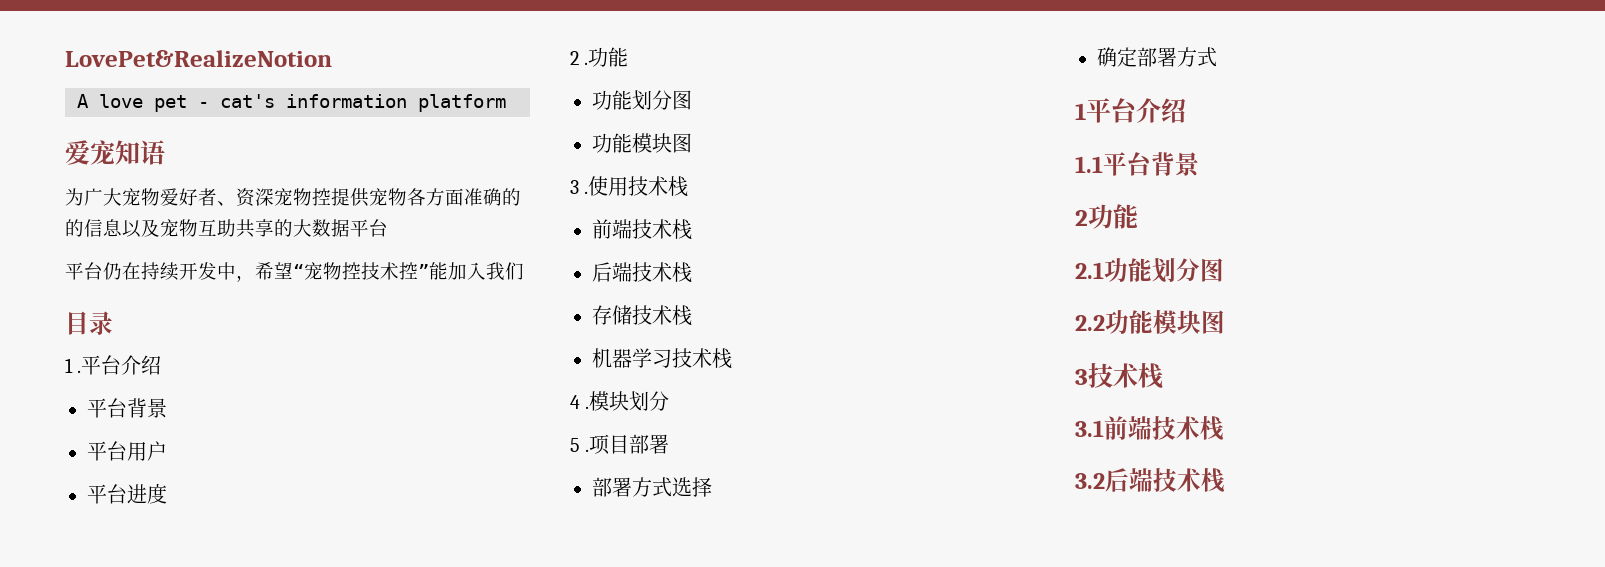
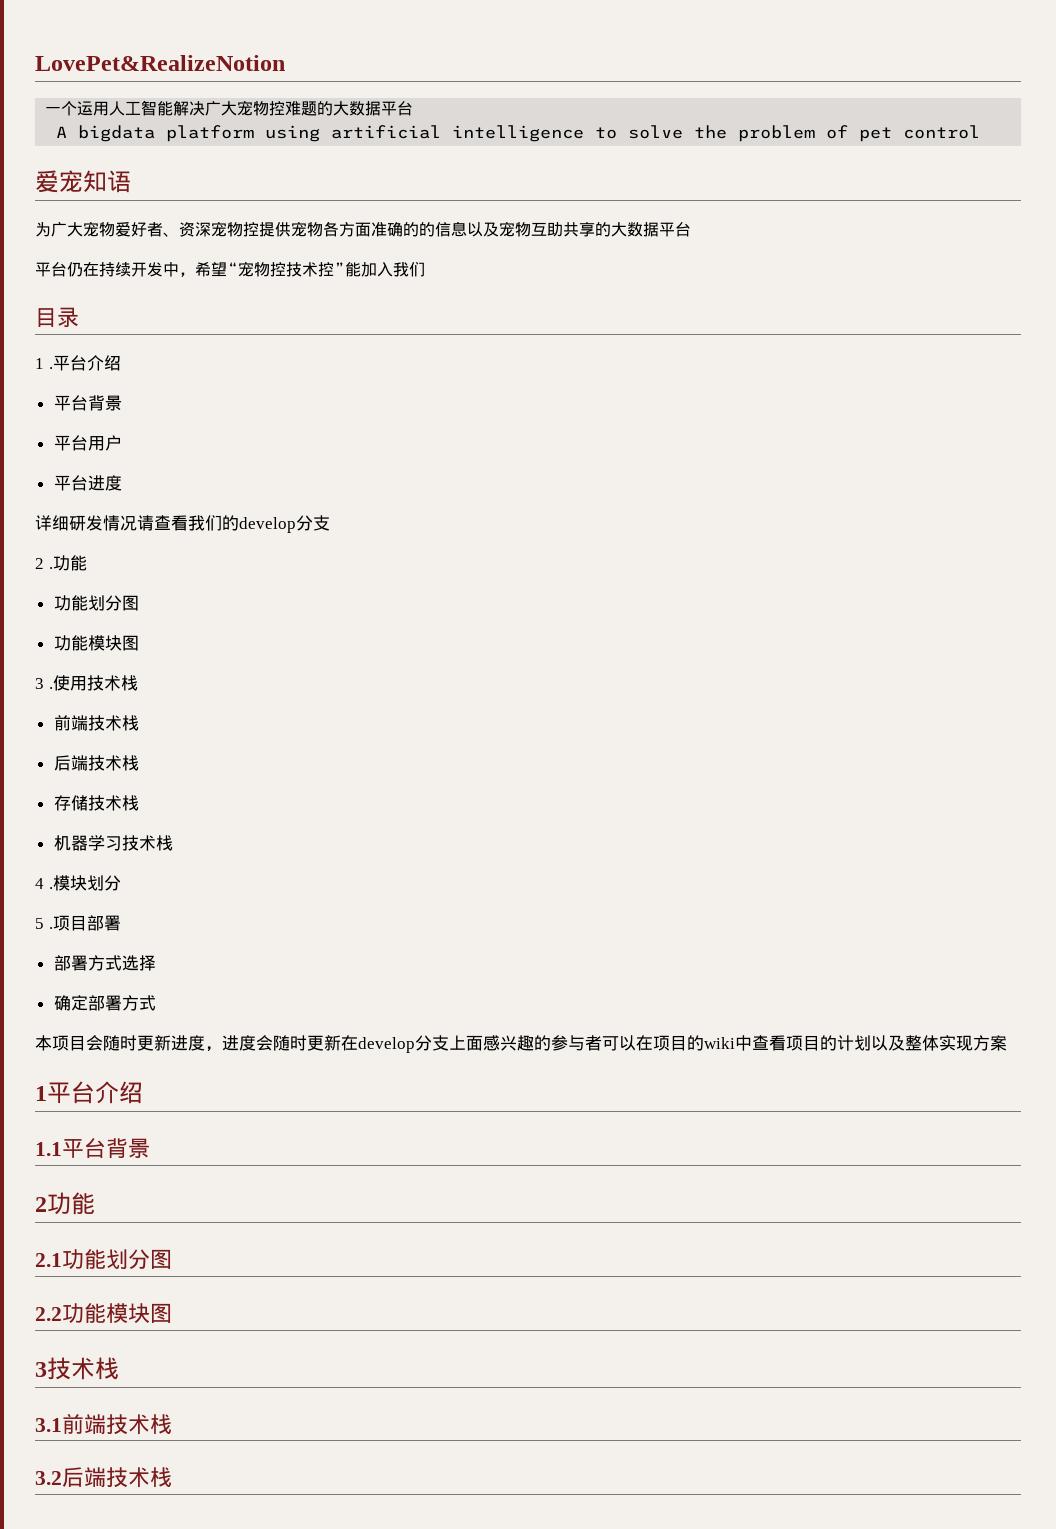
[77,94,506,112] A love pet - cat's information platform -> [45,100,414,116] [56,125,981,142] 一个运用人工智能解决广大宠物控难题的大数据平台 // A bigdata platform using artificial intelligence to solve the problem of pet control
(167, 493) none -> [35,515,330,533] // 详细研发情况请查看我们的develop分支
(1217, 57) none -> [35,1035,1007,1053] // 本项目会随时更新进度，进度会随时更新在develop分支上面感兴趣的参与者可以在项目的wiki中查看项目的计划以及整体实现方案

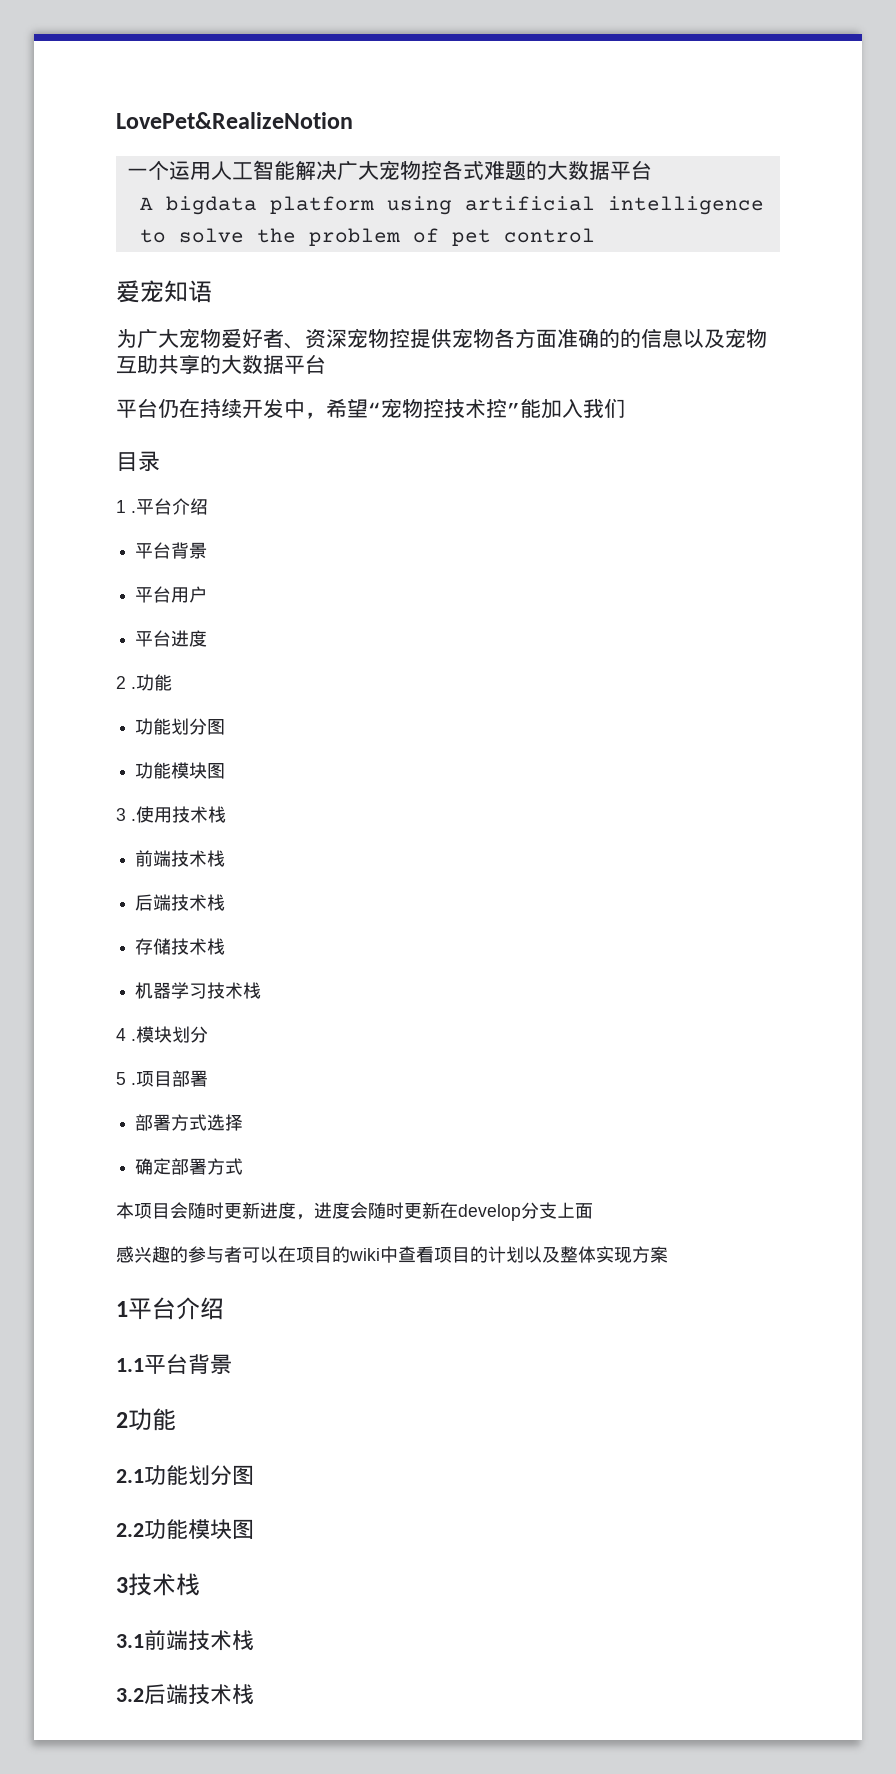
(286, 108) none -> [441,160,484,180] 各式
[35,515,330,533] // 详细研发情况请查看我们的develop分支 -> (208, 638) none
(483, 1043) none -> (593, 1211) //

